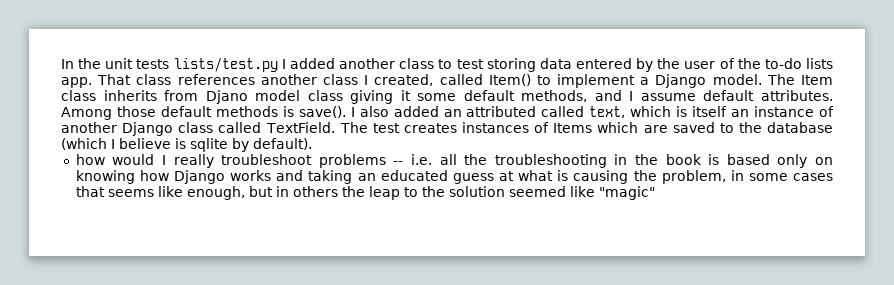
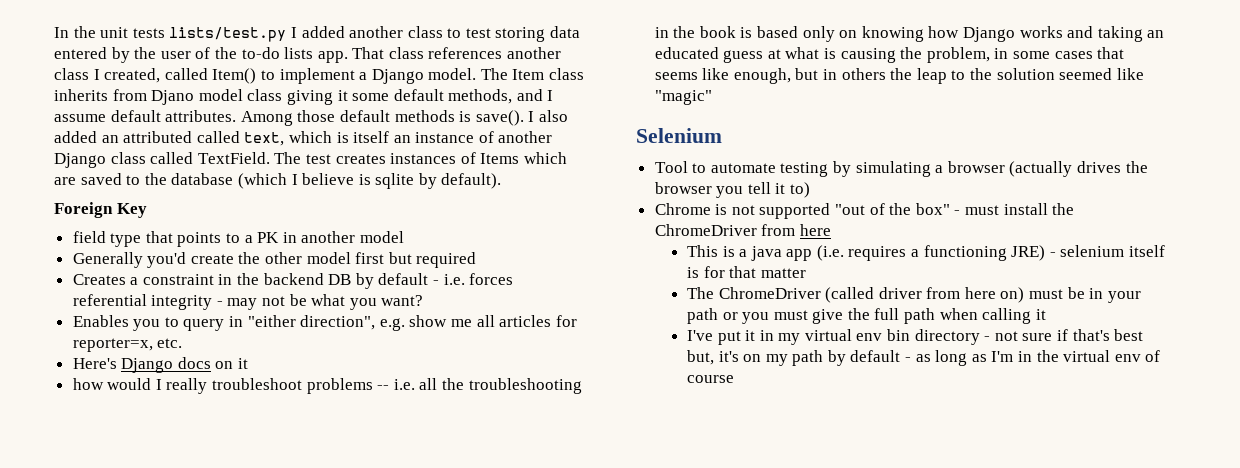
(312, 144) none -> [54,202,147,218] [72,231,405,247] [72,252,477,268] [72,273,514,289] [72,294,424,310] [72,315,577,331] [72,338,183,352] [72,357,249,373] // Foreign Key // field type that points to a PK in another model // Generally you'd create the other model first but required // Creates a constraint in the backend DB by default - i.e. forces referential integrity - may not be what you want? // Enables you to query in "either direction", e.g. show me all articles for reporter=x, etc. // Here's Django docs on it
(655, 193) none -> [636,128,722,143] [654,161,1148,177] [654,182,811,198] [654,203,1075,219] [654,224,831,236] [686,245,1166,261] [686,266,806,278] [686,287,1141,303] [686,308,1046,324] [686,329,1144,345] [686,350,1161,366] [686,375,734,383] // Selenium // Tool to automate testing by simulating a browser (actually drives the browser you tell it to) // Chrome is not supported "out of the box" - must install the ChromeDriver from here // This is a java app (i.e. requires a functioning JRE) - selenium itself is for that matter // The ChromeDriver (called driver from here on) must be in your path or you must give the full path when calling it // I've put it in my virtual env bin directory - not sure if that's best but, it's on my path by default - as long as I'm in the virtual env of course

